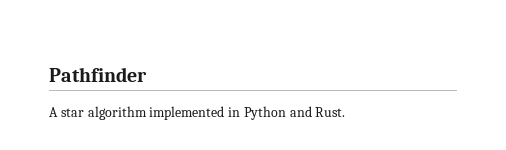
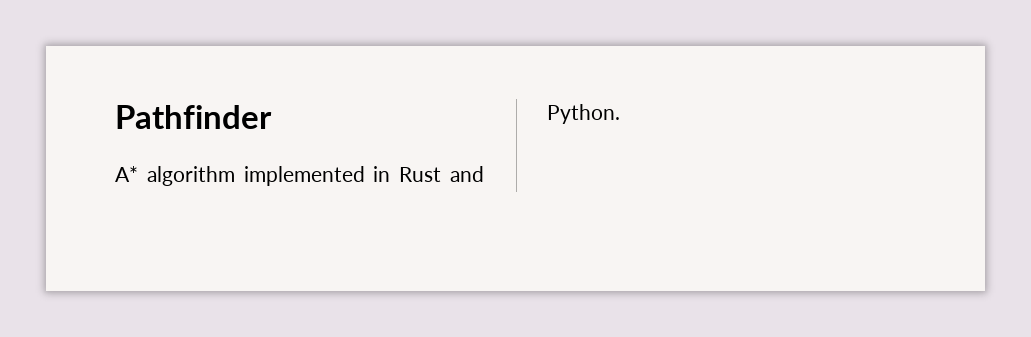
[49,107,84,117] A star -> [115,166,138,182] A*
[243,106,346,120] Python and Rust. -> [399,166,484,182] [547,104,620,124] Rust and Python.

